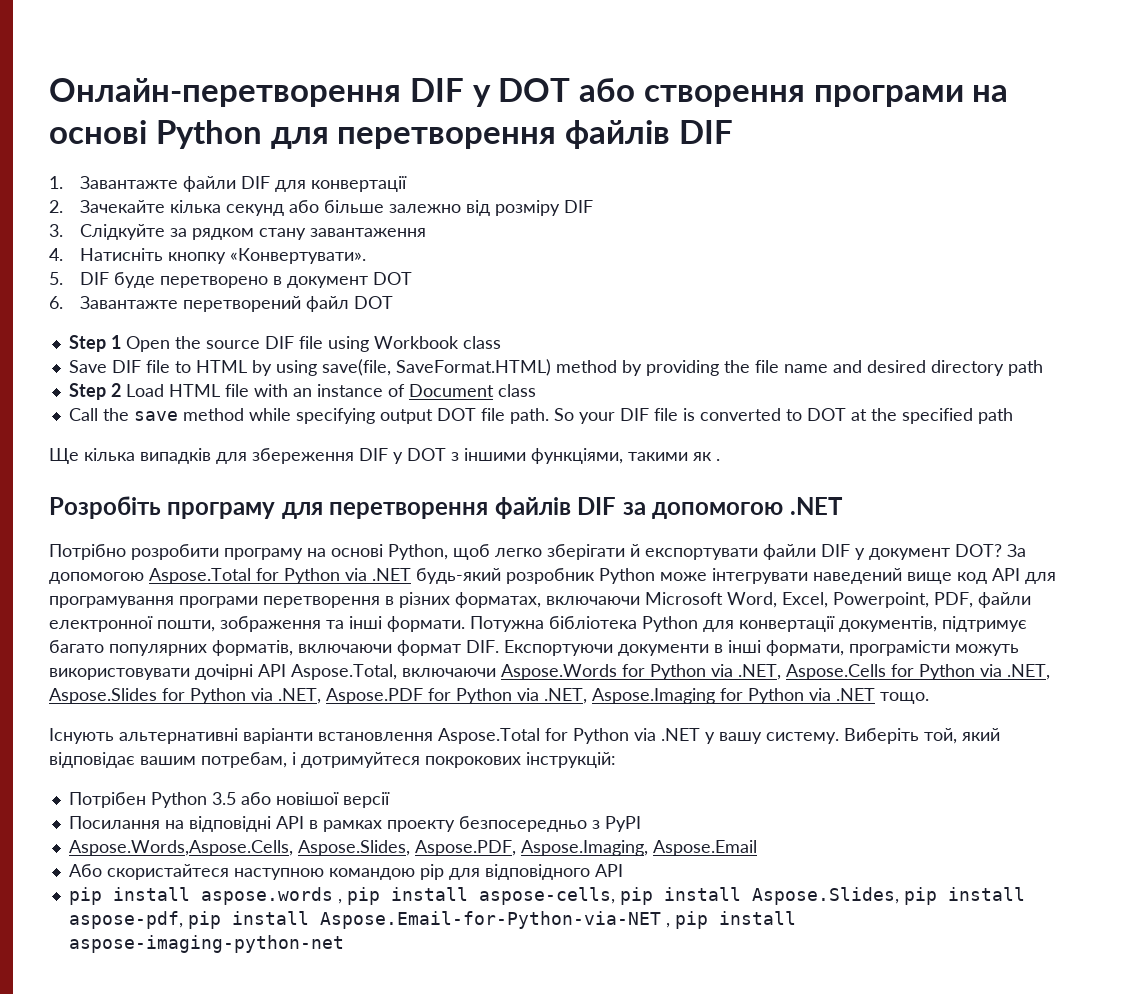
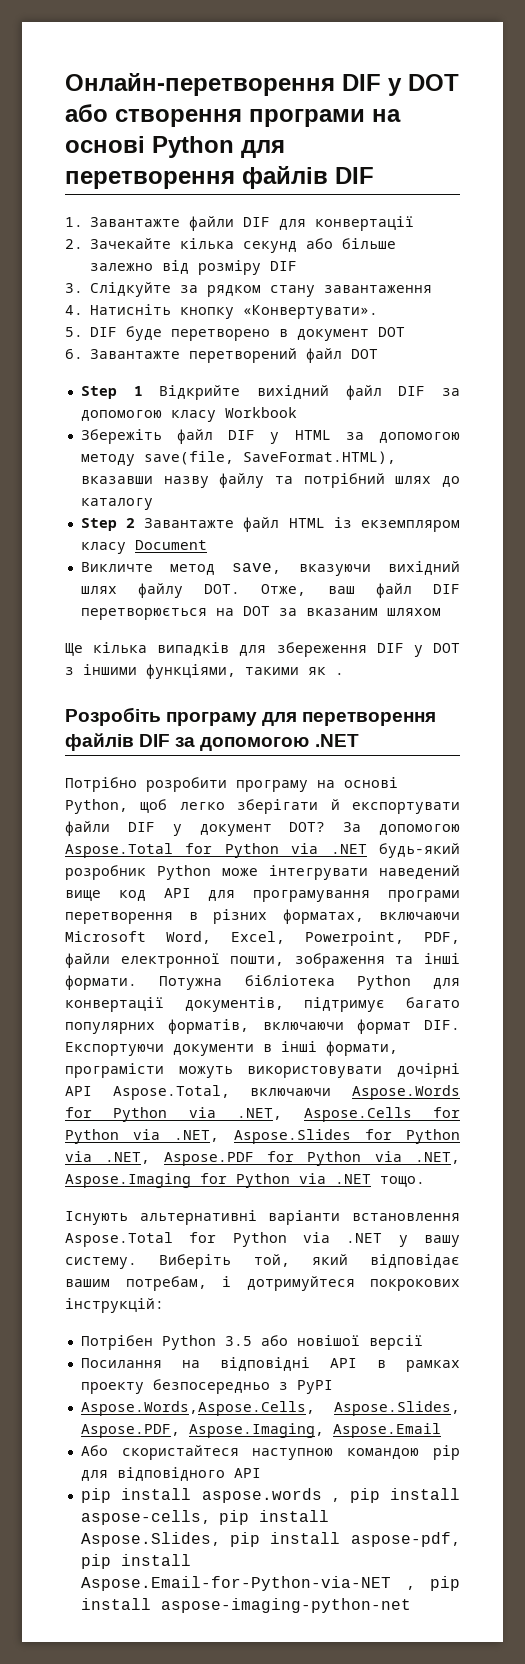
[125,336,501,352] [68,359,1043,376] [68,383,536,400] [68,408,1013,424] Open the source DIF file using Workbook class // Save DIF file to HTML by using save(file, SaveFormat.HTML) method by providing the file name and desired directory path // Step 2 Load HTML file with an instance of Document class // Call the save method while specifying output DOT file path. So your DIF file is converted to DOT at the specified path -> [159,385,461,400] [80,407,297,422] [80,429,461,444] [80,451,396,466] [80,473,461,488] [80,498,153,510] [80,517,461,532] [80,540,207,554] [80,561,460,576] [80,583,461,598] [80,606,441,620] Відкрийте вихідний файл DIF за допомогою класу Workbook // Збережіть файл DIF у HTML за допомогою методу save(file, SaveFormat.HTML), вказавши назву файлу та потрібний шлях до каталогу // Step 2 Завантажте файл HTML із екземпляром класу Document // Викличте метод save, вказуючи вихідний шлях файлу DOT. Отже, ваш файл DIF перетворюється на DOT за вказаним шляхом

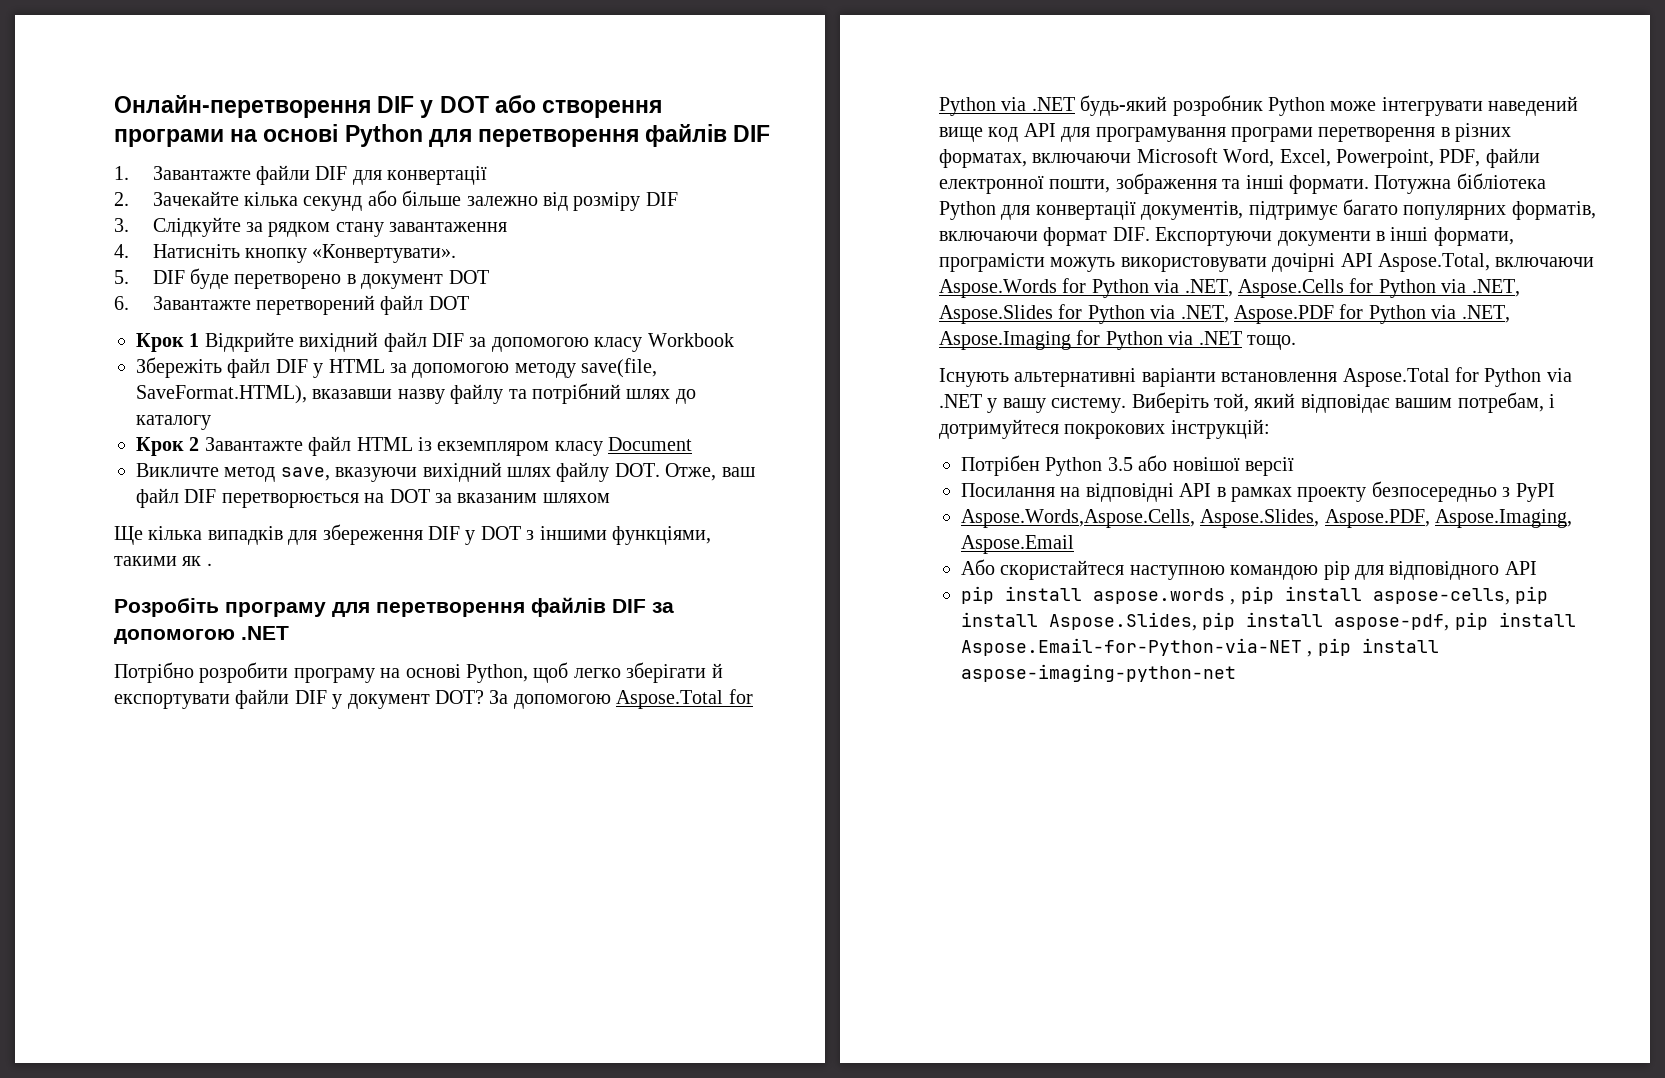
[80,386,117,399] Step -> [136,333,184,352] Крок
[80,518,117,531] Step -> [136,437,184,456] Крок

